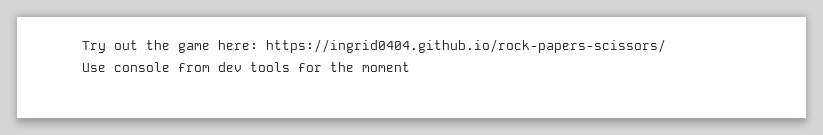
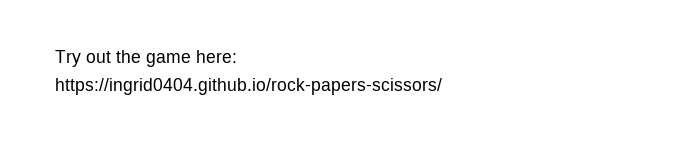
[82,62,410,72] // Use console from dev tools for the moment -> (442, 86) none

